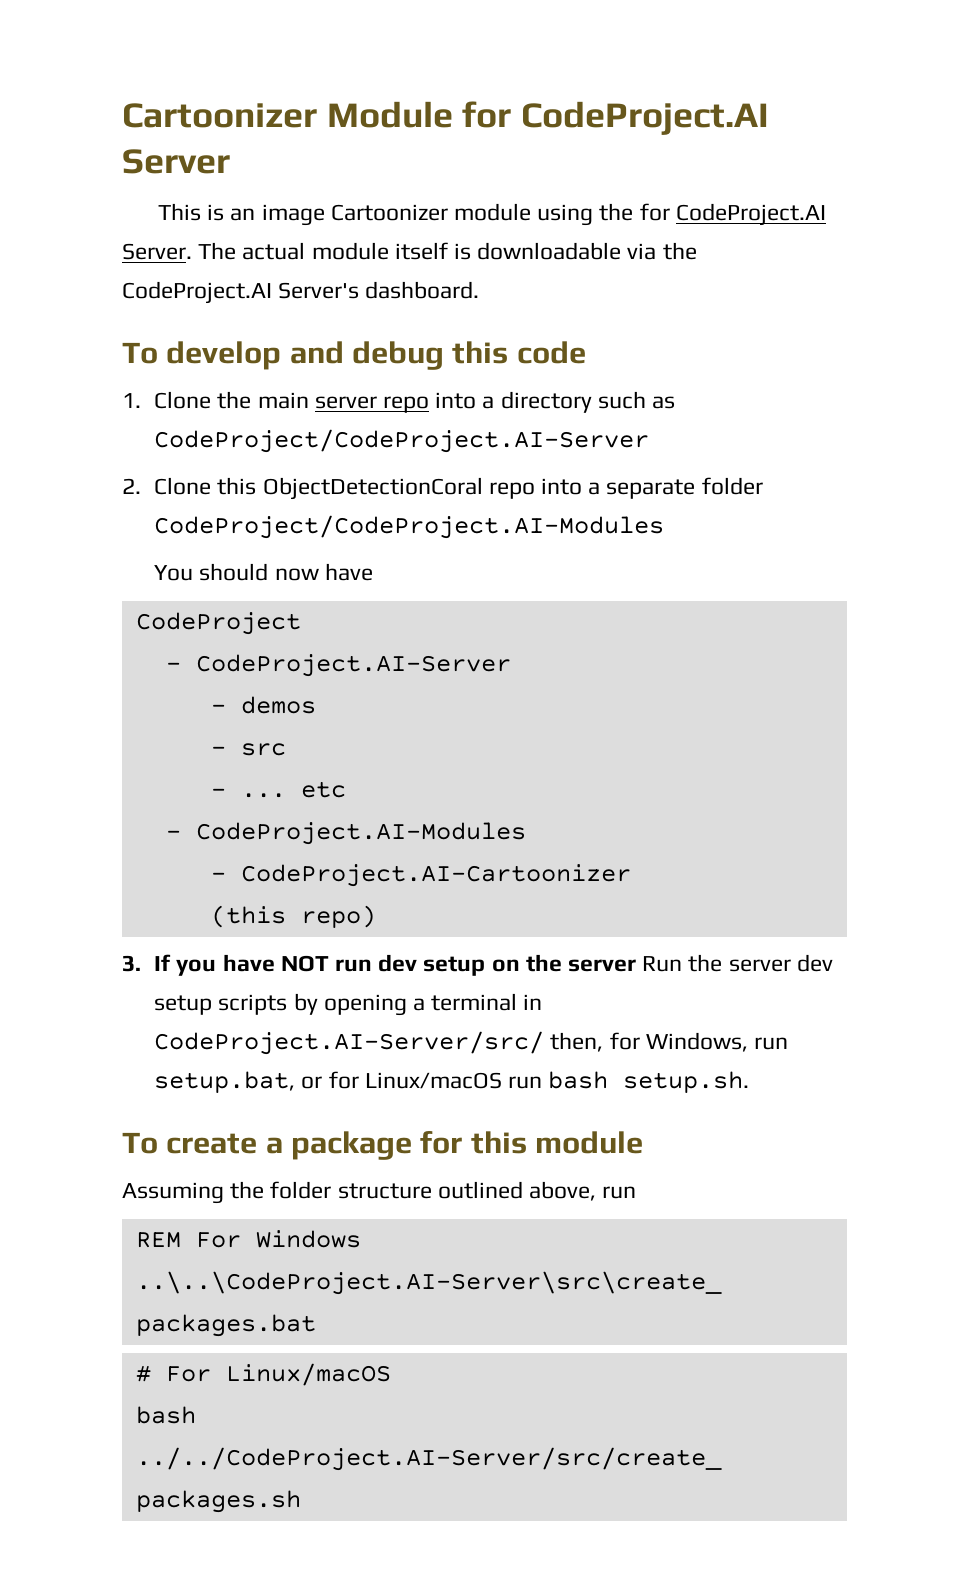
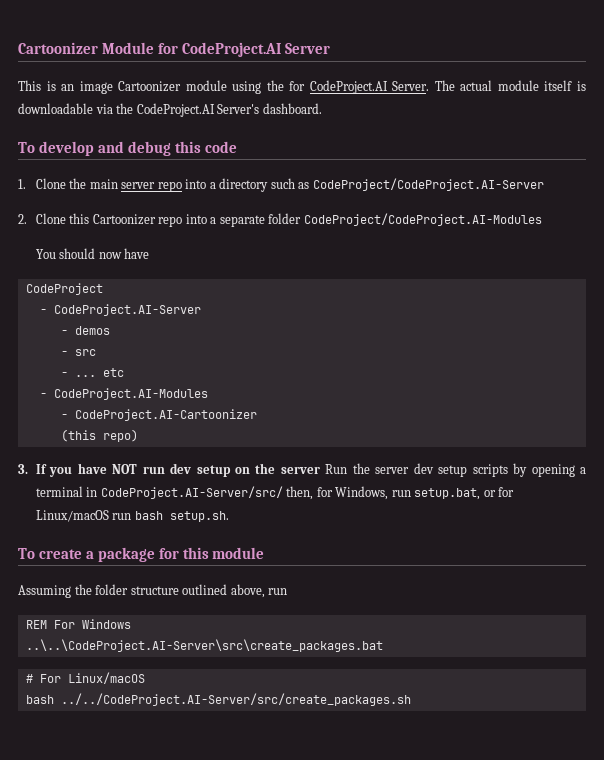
[262,477,483,500] ObjectDetectionCoral -> [92,214,156,225] Cartoonizer

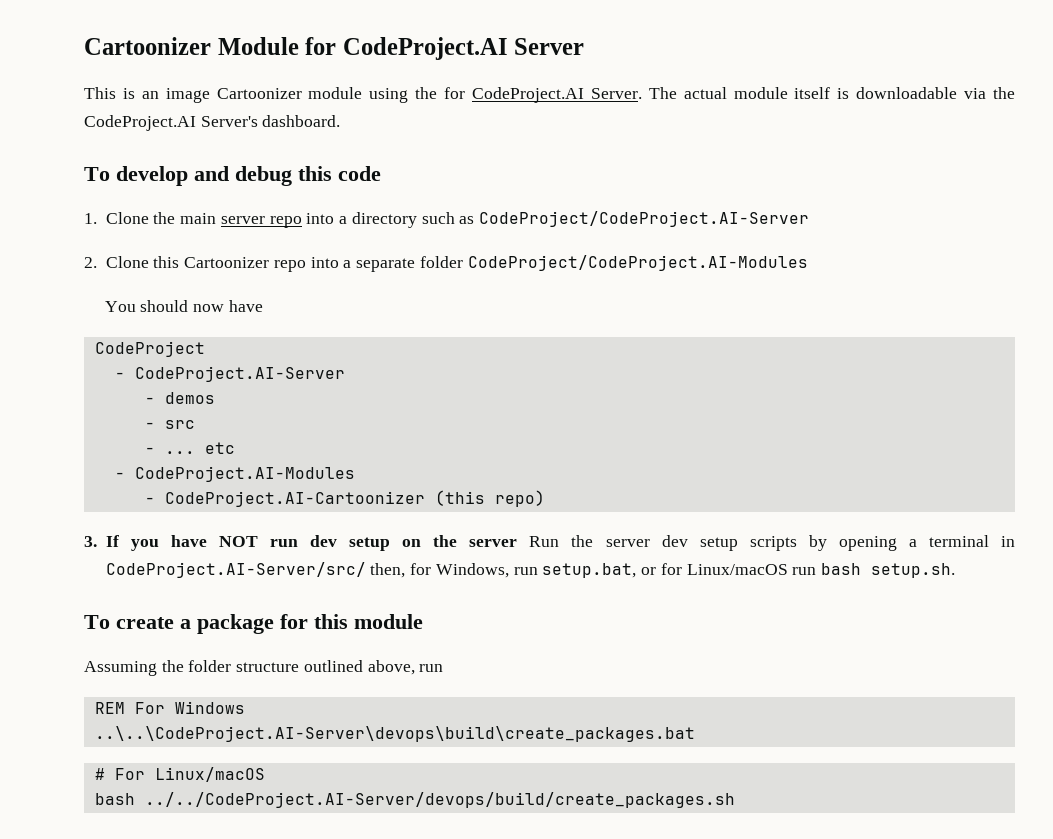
(257, 415) // -> (425, 499) none
[25,639,383,652] ..\..\CodeProject.AI-Server\src\create_packages.bat -> [94,726,695,742] ..\..\CodeProject.AI-Server\devops\build\create_packages.bat
[60,693,411,706] ../../CodeProject.AI-Server/src/create_packages.sh -> [144,792,735,808] ../../CodeProject.AI-Server/devops/build/create_packages.sh

